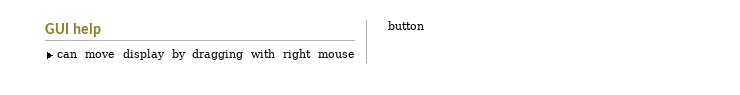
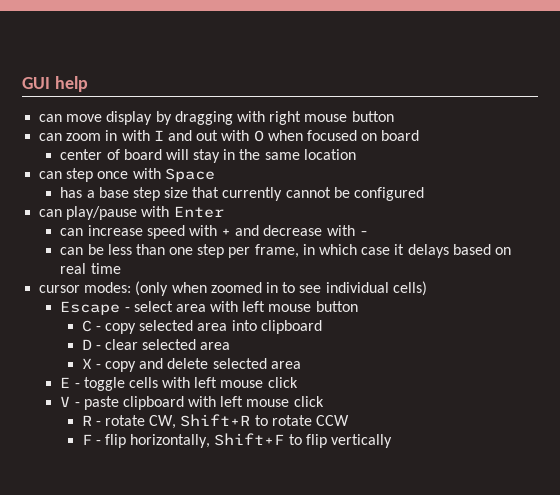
(425, 25) none -> [39,130,420,142] [60,149,356,163] [39,168,215,182] [60,187,424,201] [39,206,224,220] [60,225,369,239] [60,244,511,258] [60,263,121,274] [39,281,427,296] [60,301,358,315] [81,320,322,334] [81,339,231,350] [81,358,301,372] [60,377,298,391] [60,396,324,410] [81,414,349,429] [81,433,392,448] // can zoom in with I and out with O when focused on board // center of board will stay in the same location // can step once with Space // has a base step size that currently cannot be configured // can play/pause with Enter // can increase speed with + and decrease with - // can be less than one step per frame, in which case it delays based on real time // cursor modes: (only when zoomed in to see individual cells) // Escape - select area with left mouse button // C - copy selected area into clipboard // D - clear selected area // X - copy and delete selected area // E - toggle cells with left mouse click // V - paste clipboard with left mouse click // R - rotate CW, Shift+R to rotate CCW // F - flip horizontally, Shift+F to flip vertically

